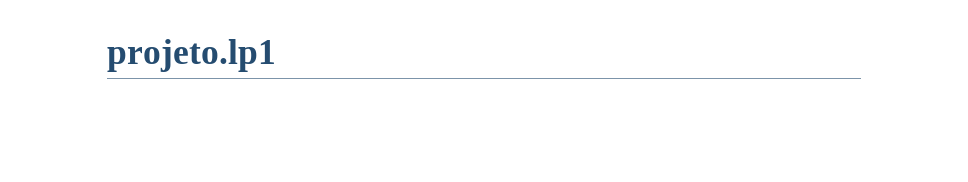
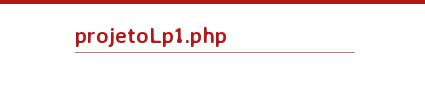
[107,39,276,72] projeto.lp1 -> [75,27,227,47] projetoLp1.php

